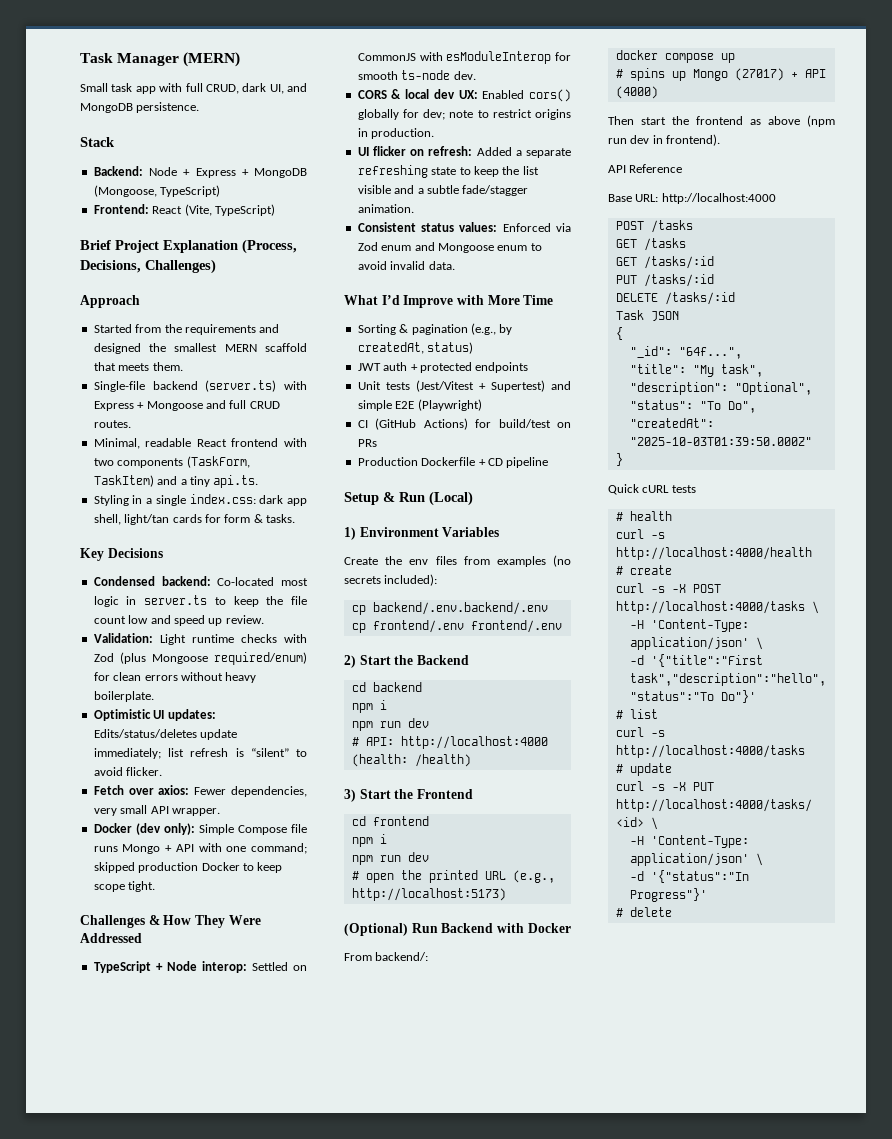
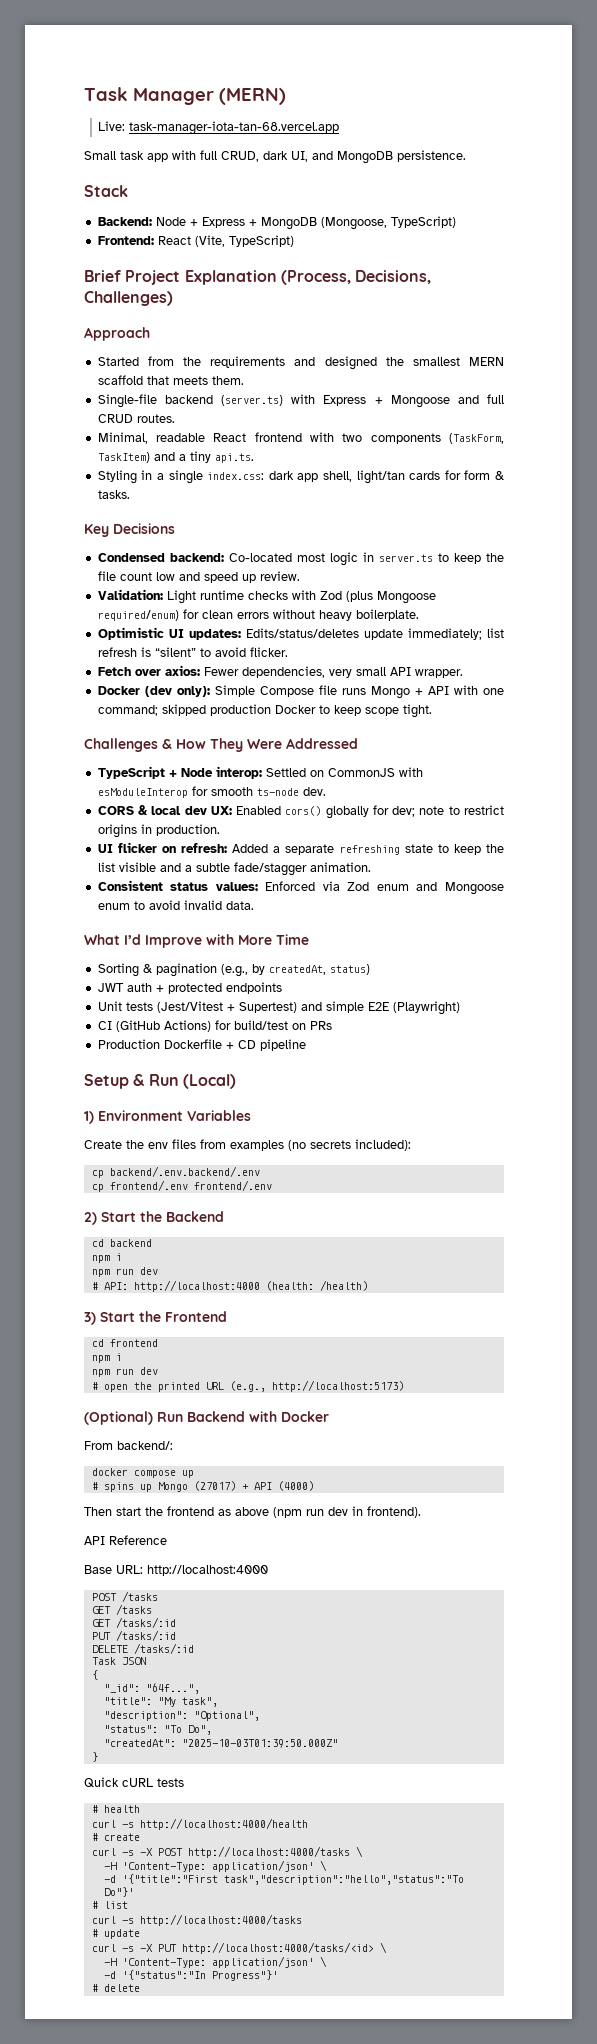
(241, 59) none -> [98,121,340,135] // Live: task-manager-iota-tan-68.vercel.app

